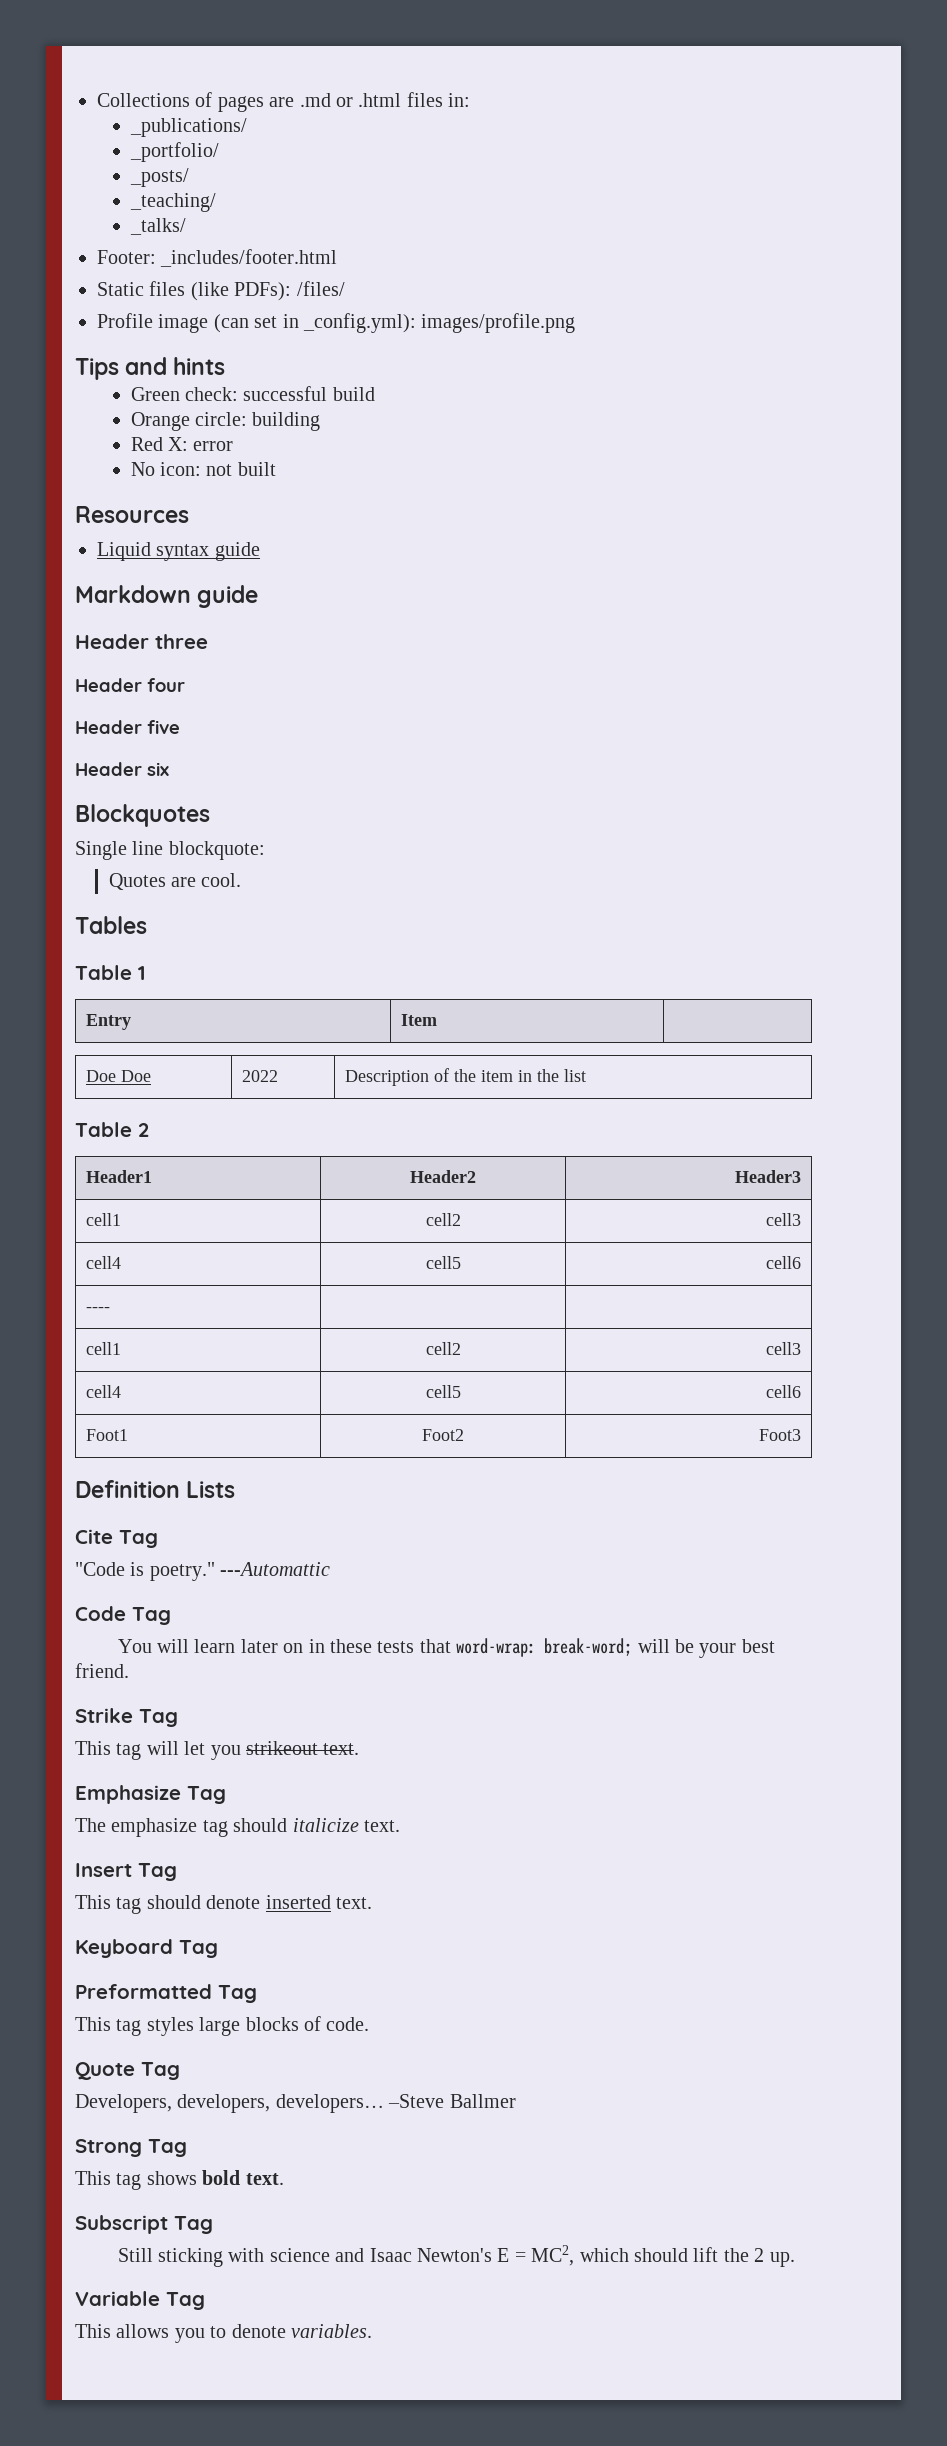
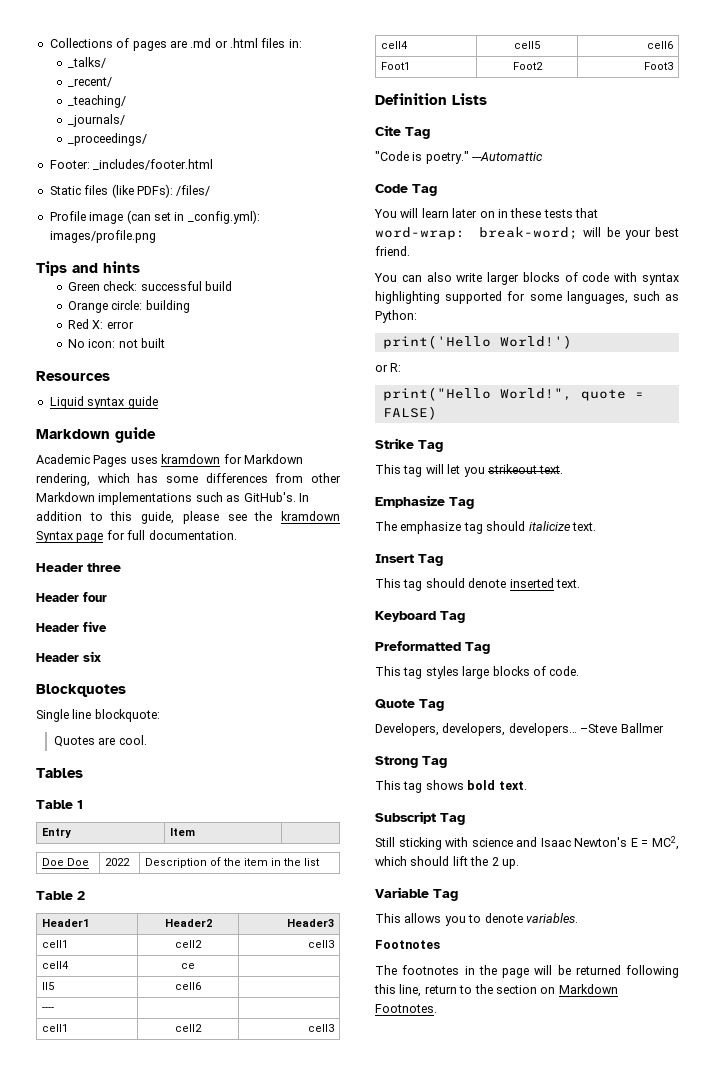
[129,118,247,137] [129,142,219,162] [129,168,189,187] _publications/ // _portfolio/ // _posts/ -> [67,57,106,68] [67,77,112,87] _talks/ // _recent/
[129,218,186,235] _talks/ -> [67,114,125,127] [67,133,147,146] _journals/ // _proceedings/
(259, 596) none -> [36,454,303,467] [36,473,341,486] [36,492,309,505] [36,511,341,524] [36,530,237,543] // Academic Pages uses kramdown for Markdown rendering, which has some differences from other Markdown implementations such as GitHub's. In addition to this guide, please see the kramdown Syntax page for full documentation.
[425,1256,461,1269] [766,1256,802,1269] cell5 | cell6 -> [181,963,195,969] [42,982,55,990] [175,982,201,990] ce | // ll5 | cell6 |
(129, 1670) none -> [374,272,679,285] [375,291,679,304] [375,310,417,323] [382,335,572,349] [375,363,402,372] [382,387,644,401] [382,406,437,420] // You can also write larger blocks of code with syntax highlighting supported for some languages, such as Python: // print('Hello World!') // or R: // print("Hello World!", quote = FALSE)
(372, 2331) none -> [375,940,440,949] [375,965,679,978] [374,984,618,997] [375,1004,437,1013] // Footnotes // The footnotes in the page will be returned following this line, return to the section on Markdown Footnotes.

